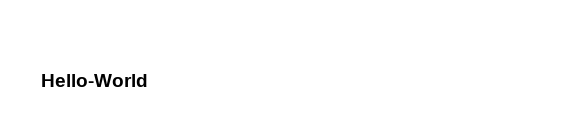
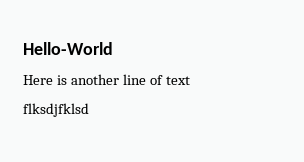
(148, 80) none -> [23,74,190,85] [23,103,89,117] // Here is another line of text // flksdjfklsd

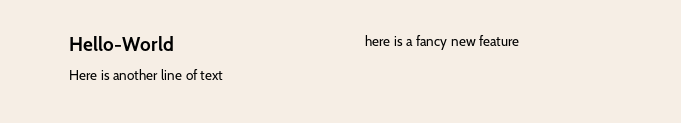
[23,103,89,117] flksdjfklsd -> [365,35,520,50] here is a fancy new feature

